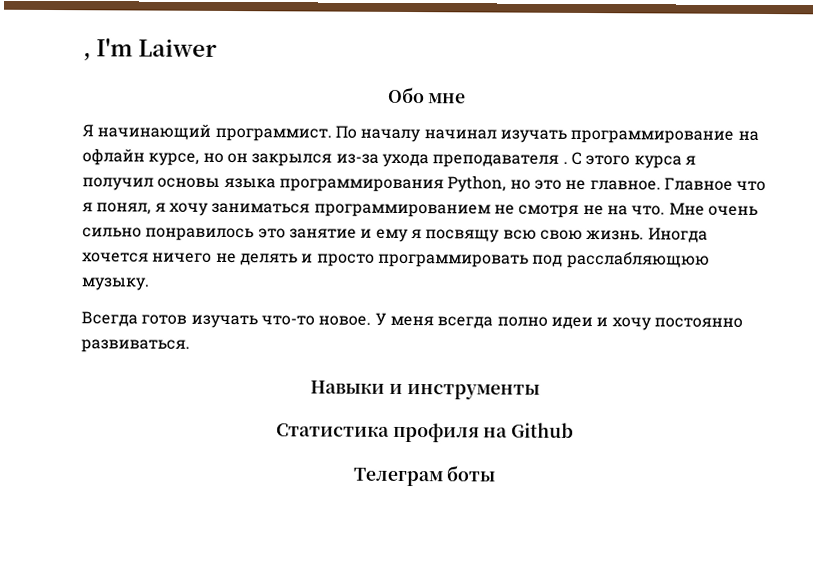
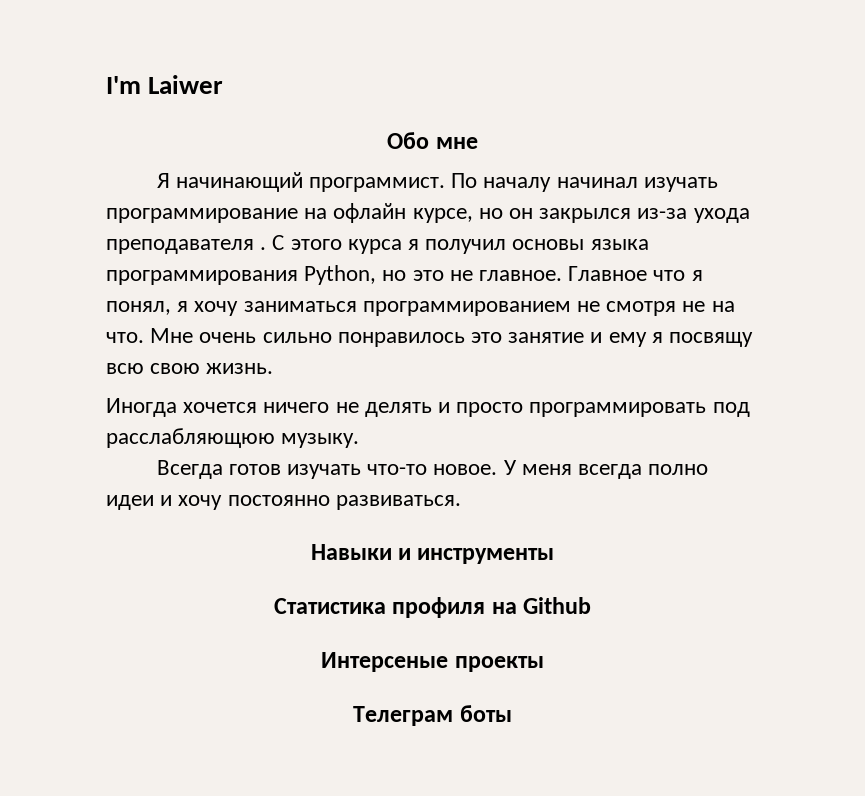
[83,52,91,61] , -> (106, 85) none
(645, 235) none -> (274, 368) //
(575, 430) none -> [321,652,544,672] // Интерсеные проекты

